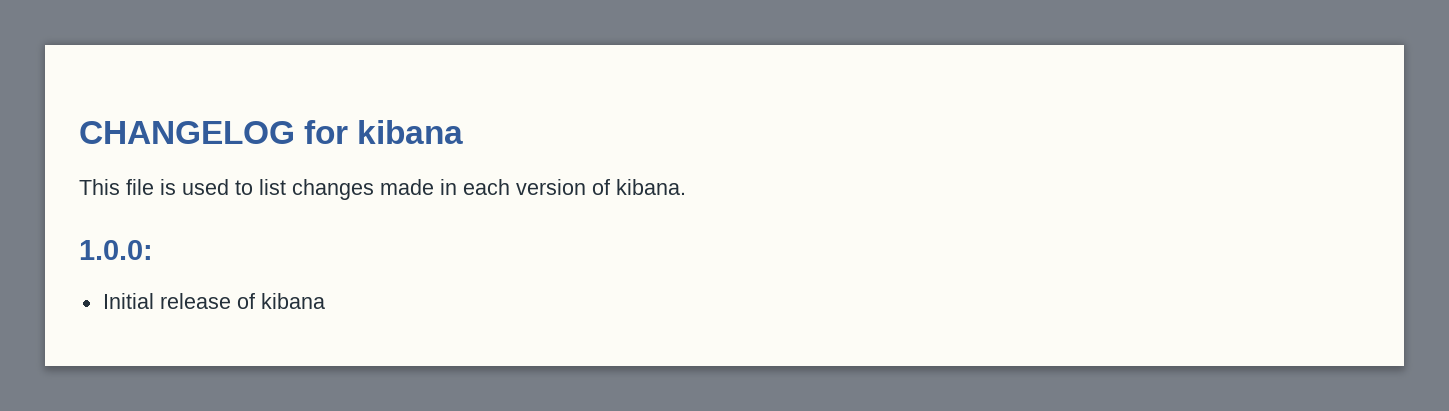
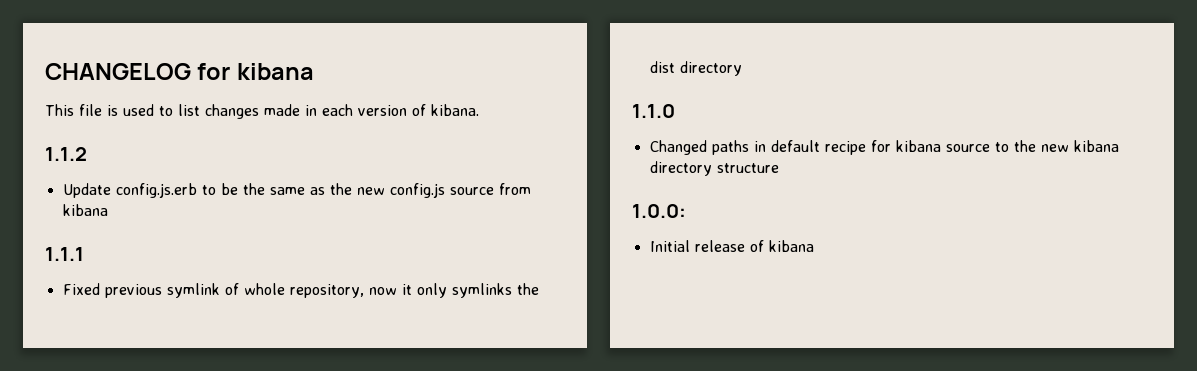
(686, 187) none -> [45,147,87,161] [62,183,531,198] [62,204,108,216] [45,247,84,261] [62,283,539,298] [649,61,742,76] [632,104,675,118] [649,140,1119,155] [649,161,779,176] // 1.1.2 // Update config.js.erb to be the same as the new config.js source from kibana // 1.1.1 // Fixed previous symlink of whole repository, now it only symlinks the dist directory // 1.1.0 // Changed paths in default recipe for kibana source to the new kibana directory structure

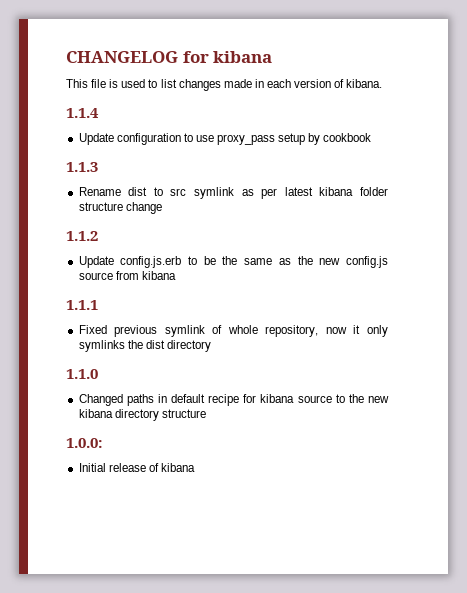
(479, 110) none -> [66,108,99,118] [78,133,372,145] [66,162,98,172] [78,187,388,199] [78,202,162,214] // 1.1.4 // Update configuration to use proxy_pass setup by cookbook // 1.1.3 // Rename dist to src symlink as per latest kibana folder structure change

